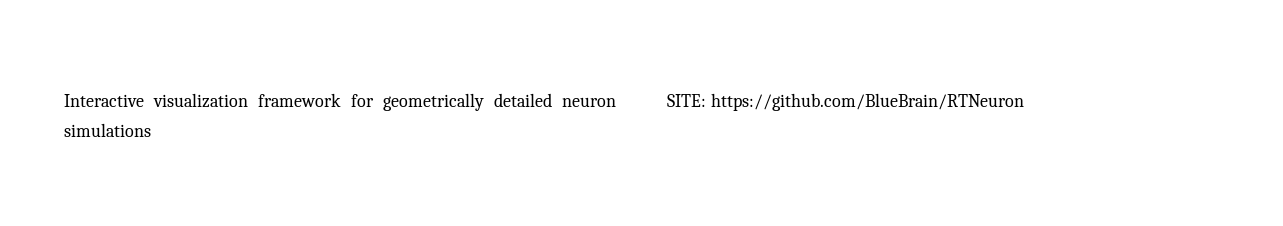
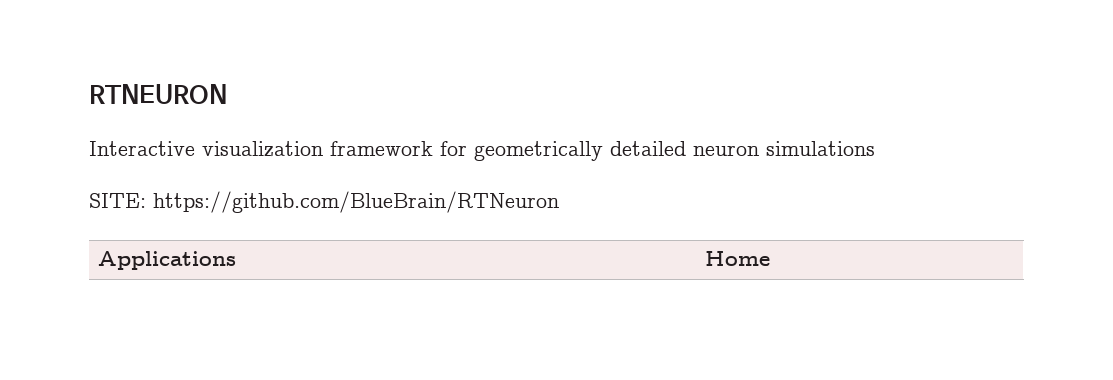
(64, 100) none -> [89,84,227,104] RTNEURON //
(1024, 102) none -> [98,251,237,270] [705,251,771,266] // Applications | Home

